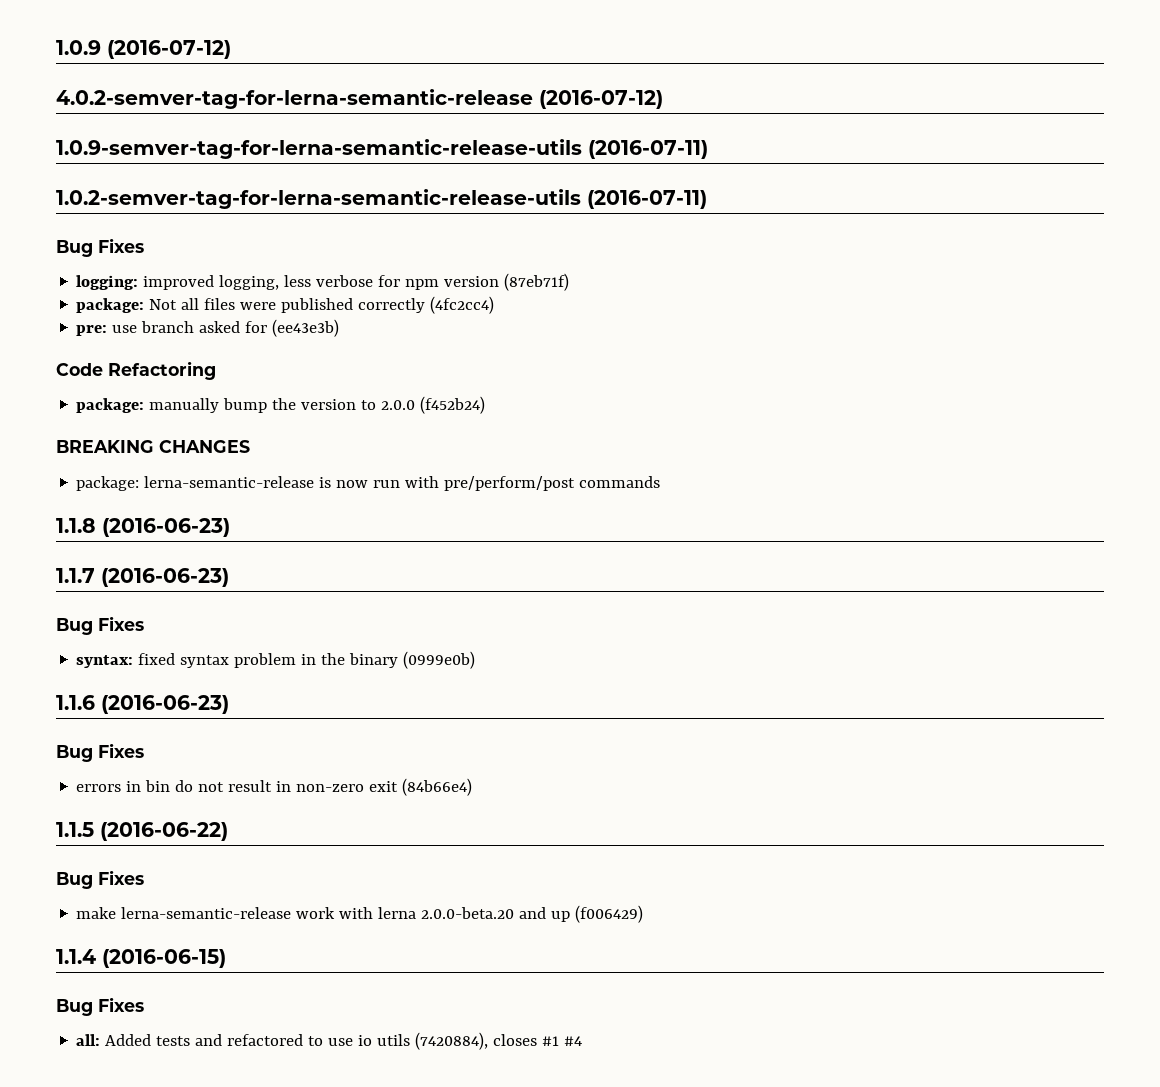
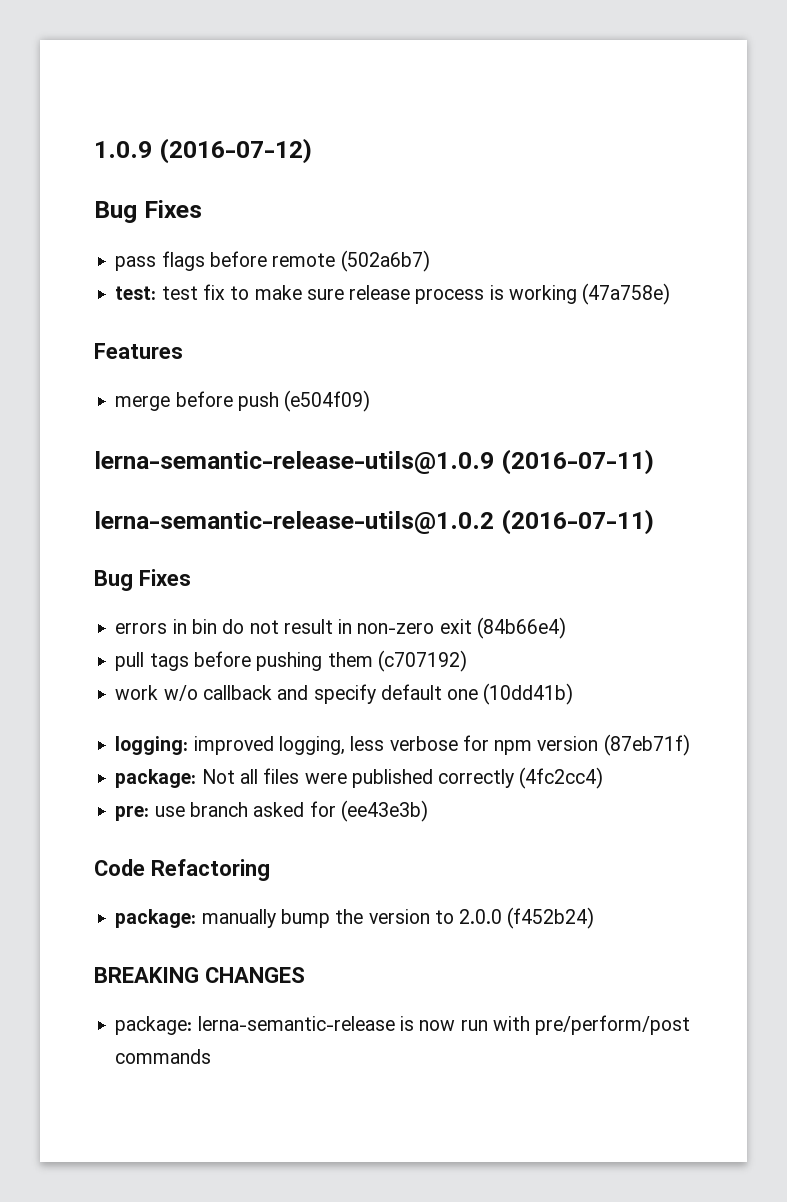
[56,89,663,109] [56,139,708,159] [56,189,581,209] 4.0.2-semver-tag-for-lerna-semantic-release (2016-07-12) // 1.0.9-semver-tag-for-lerna-semantic-release-utils (2016-07-11) // 1.0.2-semver-tag-for-lerna-semantic-release-utils -> [94,200,202,223] [115,250,430,272] [115,283,671,305] [94,343,183,359] [115,390,371,412] [94,449,654,475] [94,511,494,534] Bug Fixes // pass flags before remote (502a6b7) // test: test fix to make sure release process is working (47a758e) // Features // merge before push (e504f09) // lerna-semantic-release-utils@1.0.9 (2016-07-11) // lerna-semantic-release-utils@1.0.2
(144, 245) none -> [115,617,566,639] [115,650,467,672] [115,683,574,705] // errors in bin do not result in non-zero exit (84b66e4) // pull tags before pushing them (c707192) // work w/o callback and specify default one (10dd41b)
[56,518,230,537] [56,568,229,587] [56,616,144,635] [76,651,476,669] [56,695,229,714] [56,743,144,762] [76,778,473,796] [56,822,228,841] [56,870,144,889] [76,905,644,923] [56,949,226,968] [56,997,144,1016] [76,1032,583,1050] // 1.1.8 (2016-06-23) // 1.1.7 (2016-06-23) // Bug Fixes // syntax: fixed syntax problem in the binary (0999e0b) // 1.1.6 (2016-06-23) // Bug Fixes // errors in bin do not result in non-zero exit (84b66e4) // 1.1.5 (2016-06-22) // Bug Fixes // make lerna-semantic-release work with lerna 2.0.0-beta.20 and up (f006429) // 1.1.4 (2016-06-15) // Bug Fixes // all: Added tests and refactored to use io utils (7420884), closes #1 #4 -> (212, 1056) none

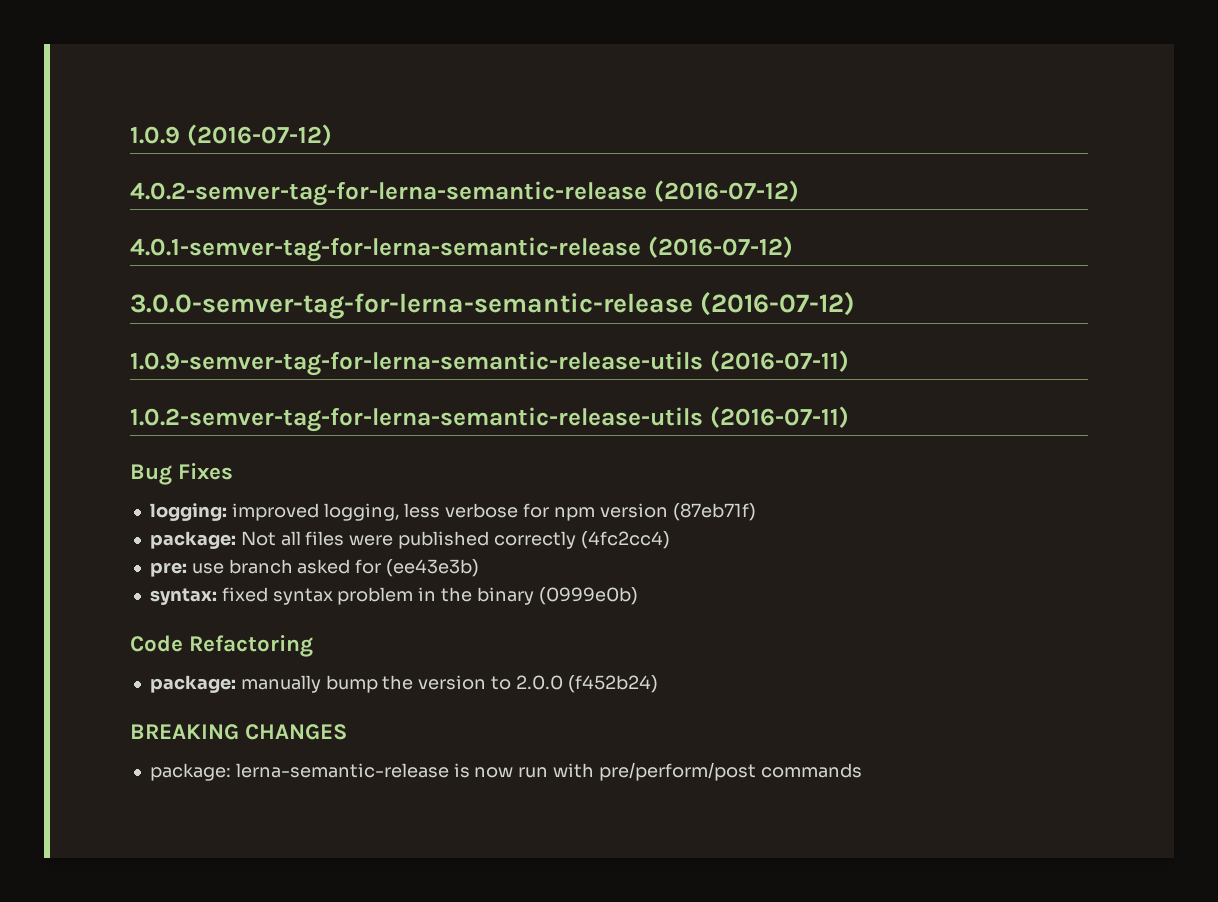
[94,200,202,223] [115,250,430,272] [115,283,671,305] [94,343,183,359] [115,390,371,412] [94,449,654,475] [94,511,494,534] Bug Fixes // pass flags before remote (502a6b7) // test: test fix to make sure release process is working (47a758e) // Features // merge before push (e504f09) // lerna-semantic-release-utils@1.0.9 (2016-07-11) // lerna-semantic-release-utils@1.0.2 -> [130,180,799,206] [130,236,793,262] [130,292,856,319] [130,350,849,376] [130,407,703,432] 4.0.2-semver-tag-for-lerna-semantic-release (2016-07-12) // 4.0.1-semver-tag-for-lerna-semantic-release (2016-07-12) // 3.0.0-semver-tag-for-lerna-semantic-release (2016-07-12) // 1.0.9-semver-tag-for-lerna-semantic-release-utils (2016-07-11) // 1.0.2-semver-tag-for-lerna-semantic-release-utils
[115,617,566,639] [115,650,467,672] [115,683,574,705] // errors in bin do not result in non-zero exit (84b66e4) // pull tags before pushing them (c707192) // work w/o callback and specify default one (10dd41b) -> (234, 471) none
(428, 811) none -> [149,587,638,605] // syntax: fixed syntax problem in the binary (0999e0b)

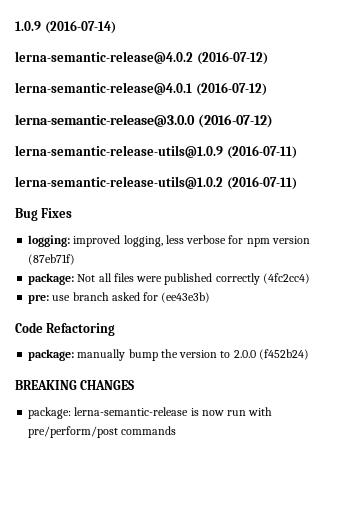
[186,124,332,146] [130,180,799,206] [130,236,793,262] [130,292,856,319] [130,350,849,376] [130,407,703,432] (2016-07-12) // 4.0.2-semver-tag-for-lerna-semantic-release (2016-07-12) // 4.0.1-semver-tag-for-lerna-semantic-release (2016-07-12) // 3.0.0-semver-tag-for-lerna-semantic-release (2016-07-12) // 1.0.9-semver-tag-for-lerna-semantic-release-utils (2016-07-11) // 1.0.2-semver-tag-for-lerna-semantic-release-utils -> [44,20,116,34] [15,51,268,65] [15,82,267,96] [15,114,273,128] [15,145,297,159] [15,176,223,189] (2016-07-14) // lerna-semantic-release@4.0.2 (2016-07-12) // lerna-semantic-release@4.0.1 (2016-07-12) // lerna-semantic-release@3.0.0 (2016-07-12) // lerna-semantic-release-utils@1.0.9 (2016-07-11) // lerna-semantic-release-utils@1.0.2
[149,587,638,605] // syntax: fixed syntax problem in the binary (0999e0b) -> (211, 297) none

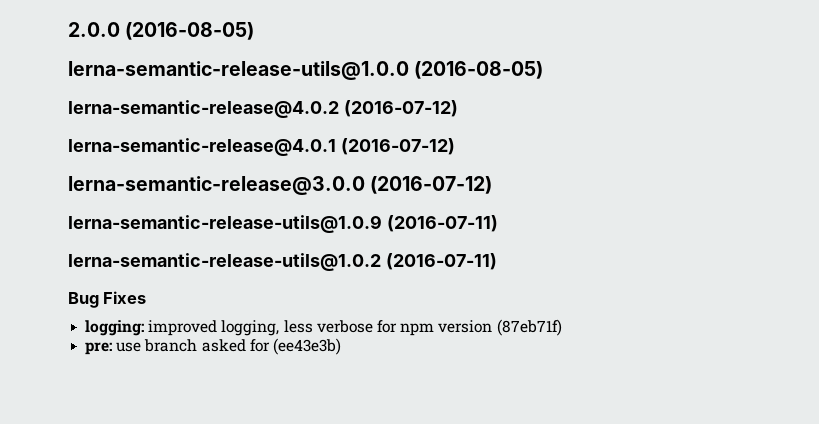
[15,20,116,34] 1.0.9 (2016-07-14) -> [68,22,255,40] [68,61,544,80] 2.0.0 (2016-08-05) // lerna-semantic-release-utils@1.0.0 (2016-08-05)
[28,273,310,285] // package: Not all files were published correctly (4fc2cc4) -> (562, 327) none
[15,322,116,336] [28,349,309,361] [15,380,135,390] [28,407,273,419] [28,426,177,438] // Code Refactoring // package: manually bump the version to 2.0.0 (f452b24) // BREAKING CHANGES // package: lerna-semantic-release is now run with pre/perform/post commands -> (341, 346) none

